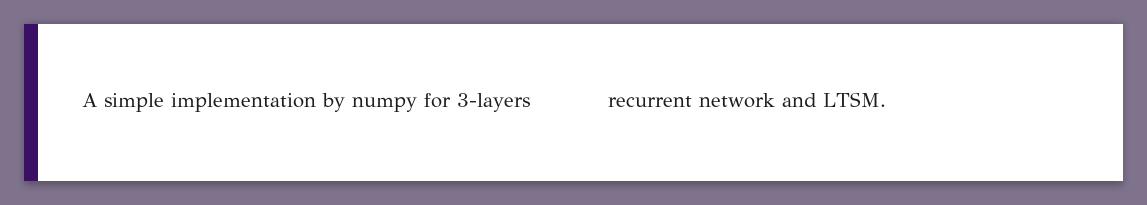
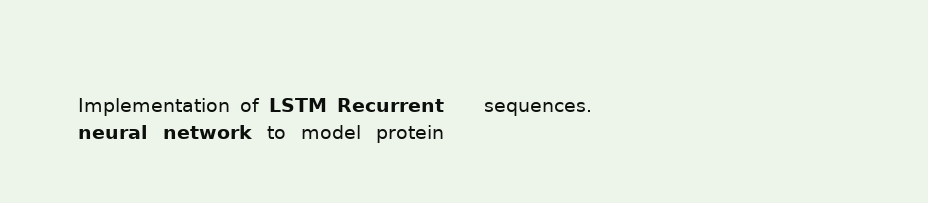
[82,92,886,112] A simple implementation by numpy for 3-layers recurrent network and LTSM. -> [78,98,444,116] [78,125,444,143] [484,102,592,116] Implementation of LSTM Recurrent neural network to model protein sequences.

